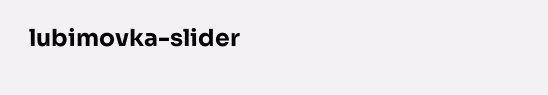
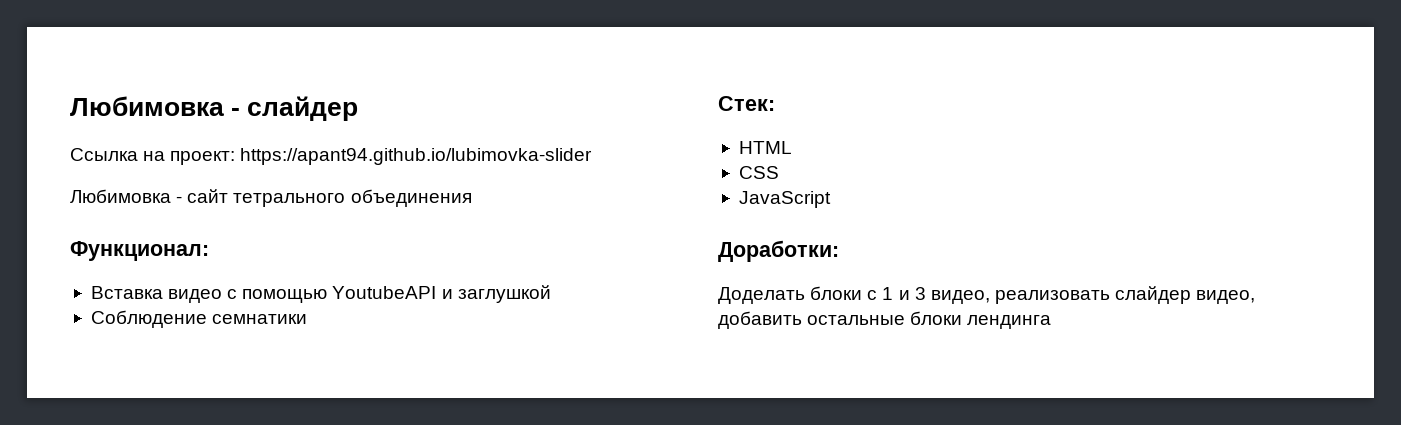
[29,27,240,47] lubimovka-slider -> [70,96,359,121] [70,148,593,165] [70,189,472,207] [70,241,209,261] [90,285,551,303] [90,310,308,328] [718,96,775,111] [738,141,792,154] [738,166,779,179] [738,191,831,208] [718,240,839,262] [718,286,1256,304] [718,311,1052,329] Любимовка - слайдер // Ссылка на проект: https://apant94.github.io/lubimovka-slider // Любимовка - сайт тетрального объединения // Функционал: // Вставка видео с помощью YoutubeAPI и заглушкой // Соблюдение семнатики // Стек: // HTML // CSS // JavaScript // Доработки: // Доделать блоки с 1 и 3 видео, реализовать слайдер видео, добавить остальные блоки лендинга

